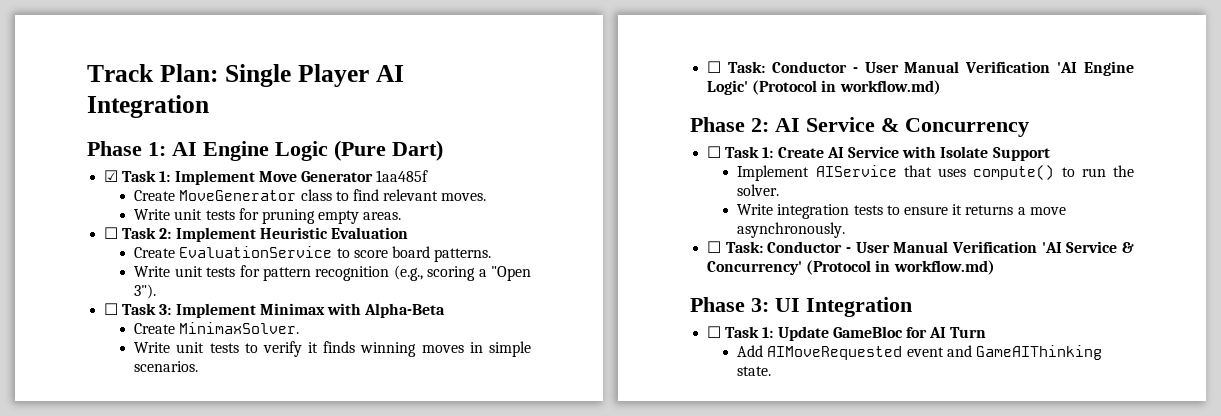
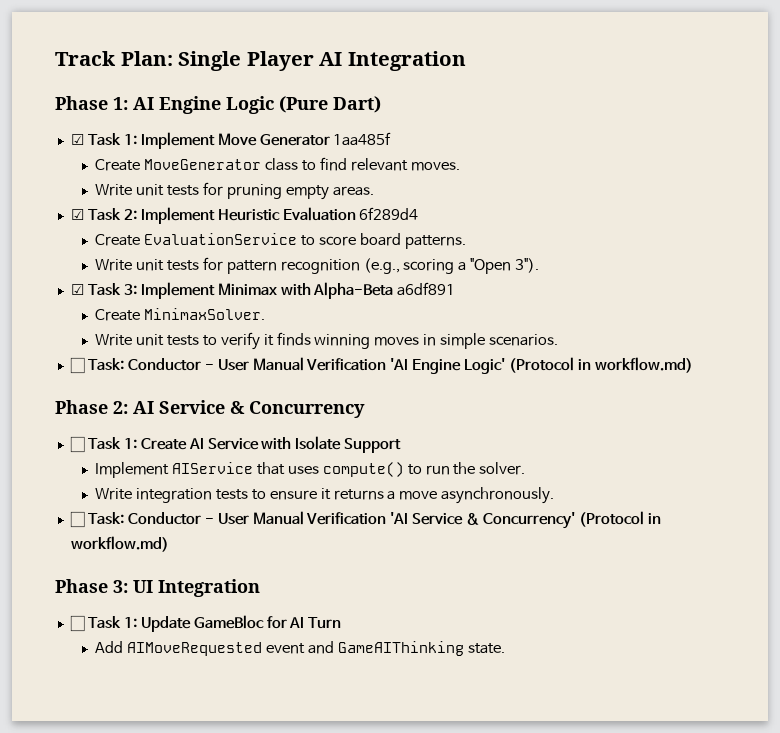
[104,227,119,239] ☐ -> [70,209,84,220] ☑
(408, 233) none -> [359,207,419,220] 6f289d4
[104,303,119,315] ☐ -> [70,284,84,295] ☑
(446, 310) none -> [397,282,456,296] a6df891

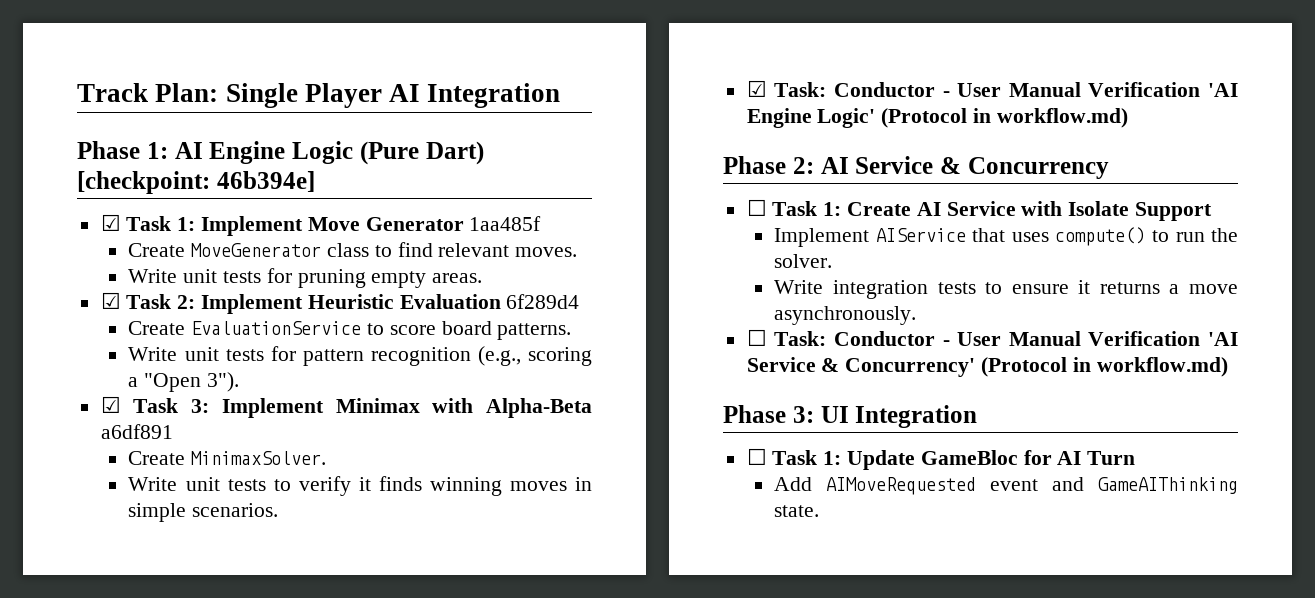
(381, 104) none -> [77,171,315,194] [checkpoint: 46b394e]
[69,357,85,374] ☐ -> [746,80,767,97] ☑

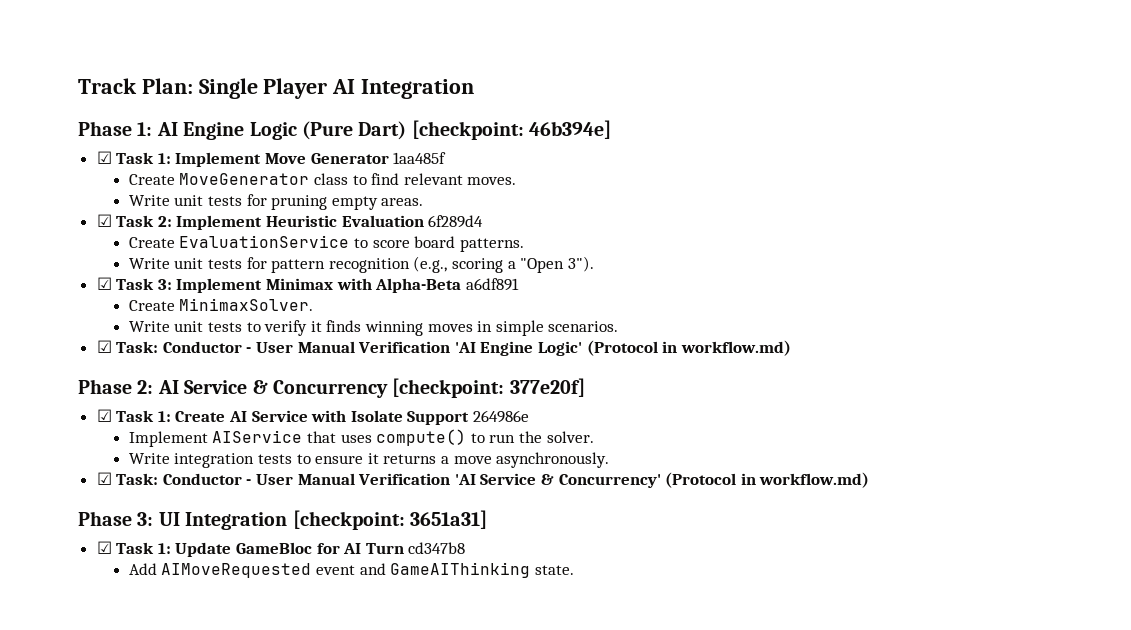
[746,199,767,216] // ☐ -> [392,378,585,398] [96,409,112,422] [checkpoint: 377e20f] // ☑
(1213, 211) none -> [473,410,530,423] 264986e
[746,329,767,346] ☐ -> [96,472,112,485] ☑
[746,448,767,465] // ☐ -> [292,510,487,530] [96,541,112,554] [checkpoint: 3651a31] // ☑
(1136, 458) none -> [408,542,466,554] cd347b8

